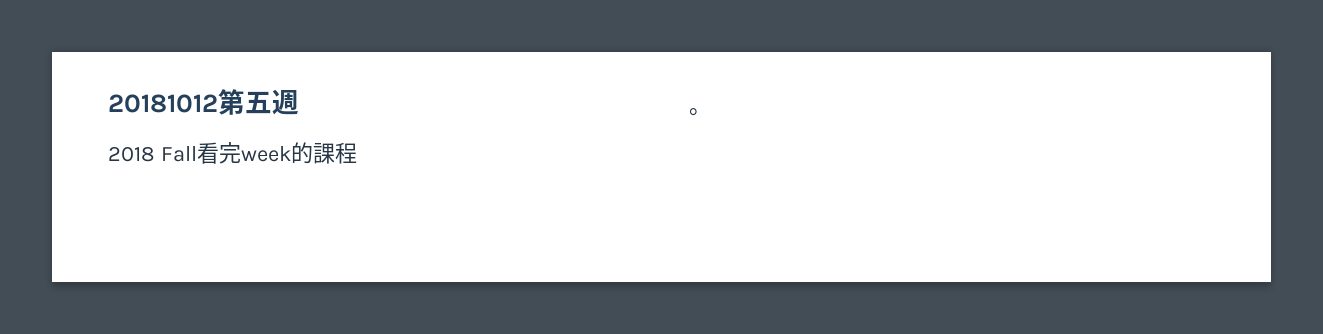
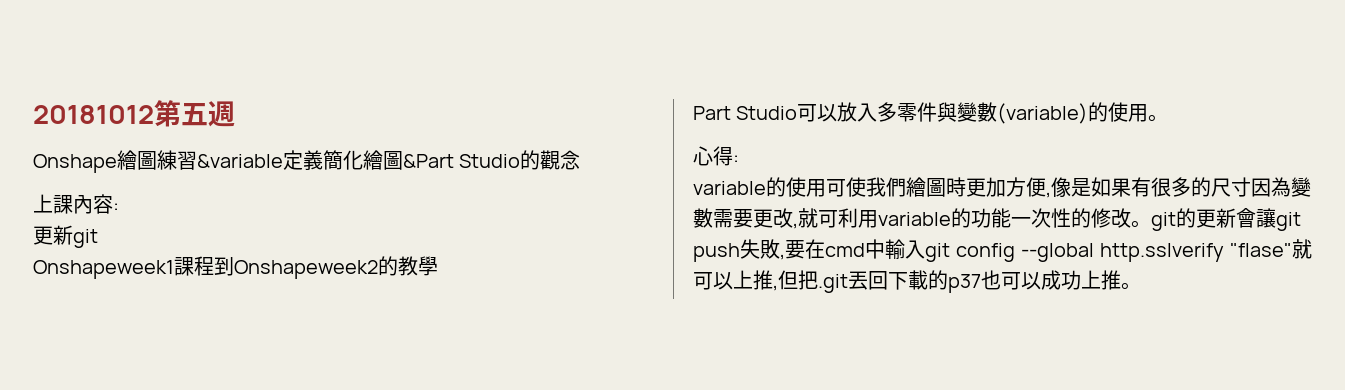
[108,142,357,164] 2018 Fall看完week的課程 // -> [33,150,581,173] [33,194,119,214] [33,225,98,248] [33,256,438,279] [693,102,1169,124] [693,146,739,166] [693,177,1311,198] [693,208,1301,231] [693,239,1312,262] [693,270,1121,293] Onshape繪圖練習&variable定義簡化繪圖&Part Studio的觀念 // 上課內容: // 更新git // Onshapeweek1課程到Onshapeweek2的教學 // Part Studio可以放入多零件與變數(variable)的使用。 // 心得: // variable的使用可使我們繪圖時更加方便,像是如果有很多的尺寸因為變數需要更改,就可利用variable的功能一次性的修改。git的更新會讓git push失敗,要在cmd中輸入git config --global http.sslverify "flase"就可以上推,但把.git丟回下載的p37也可以成功上推

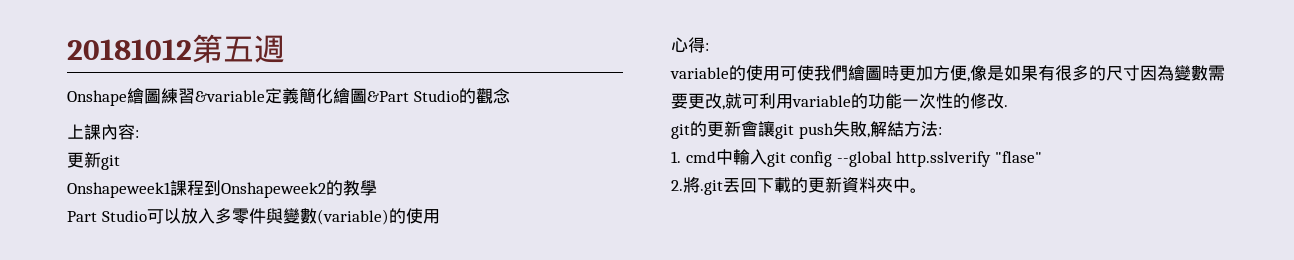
[1148,114,1169,122] 。 -> (440, 216) none
[1131,220,1151,228] 。 -> [1004,105,1008,107] . //
[785,239,825,259] 要在 -> [869,121,942,137] [671,151,681,163] 解結方法: // 1.
[1292,239,1312,259] [693,270,1121,293] 就可以上推,但把.git丟回下載的p37也可以成功上推 -> [671,177,910,195] // 2.將.git丟回下載的更新資料夾中

